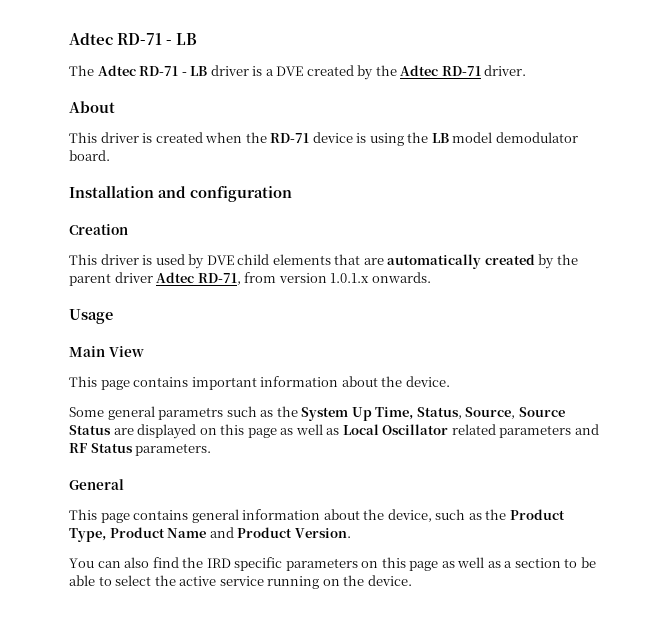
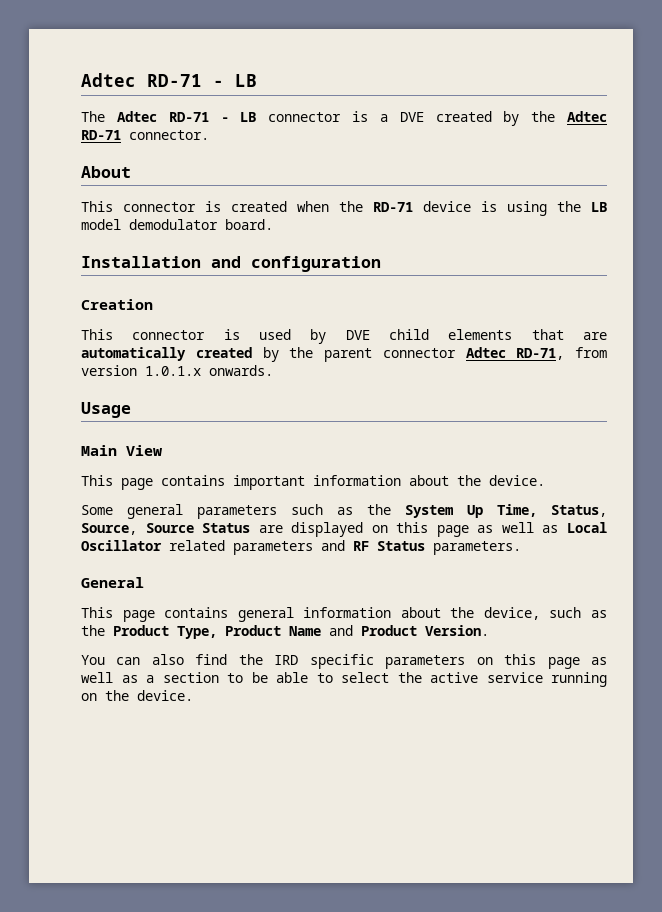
[210,65,249,76] driver -> [268,112,342,122] connector
[484,65,527,76] driver. -> [129,130,209,140] connector.
[100,132,139,143] driver -> [123,202,196,212] connector
[100,254,139,265] driver -> [132,330,206,340] connector
[114,272,153,283] driver -> [382,348,456,358] connector
[158,407,224,420] parametrs -> [197,505,277,519] parameters

